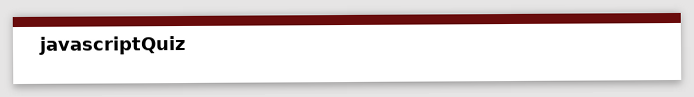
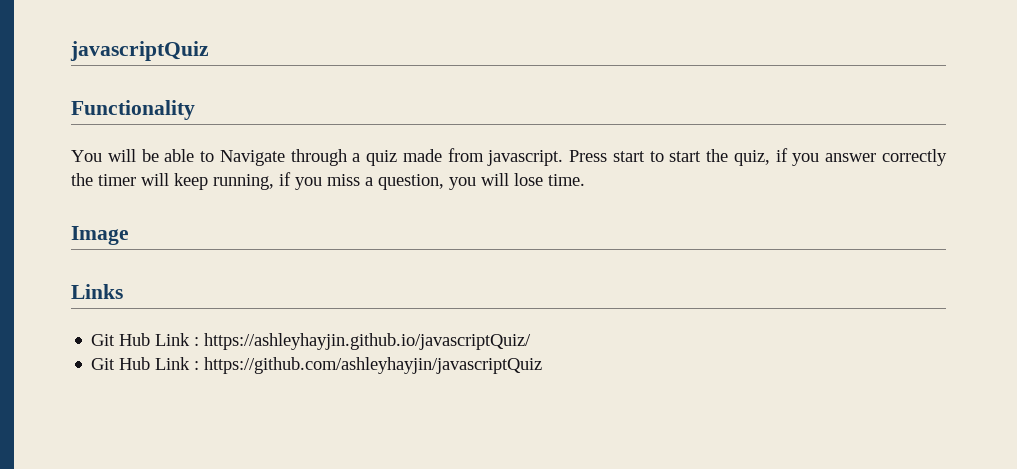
(186, 45) none -> [71,100,195,120] [71,148,948,166] [71,172,585,190] [71,226,129,245] [71,284,123,299] [91,333,532,350] [91,357,543,374] // Functionality // You will be able to Navigate through a quiz made from javascript. Press start to start the quiz, if you answer correctly the timer will keep running, if you miss a question, you will lose time. // Image // Links // Git Hub Link : https://ashleyhayjin.github.io/javascriptQuiz/ // Git Hub Link : https://github.com/ashleyhayjin/javascriptQuiz

